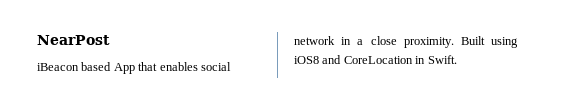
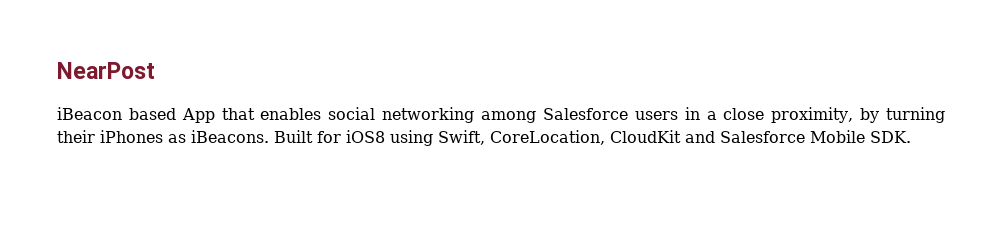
[294,36,518,48] [294,55,457,64] network in a close proximity. Built using iOS8 and CoreLocation in Swift. -> [382,107,945,123] [57,130,911,146] networking among Salesforce users in a close proximity, by turning their iPhones as iBeacons. Built for iOS8 using Swift, CoreLocation, CloudKit and Salesforce Mobile SDK.

